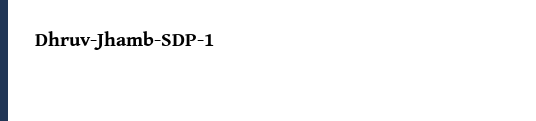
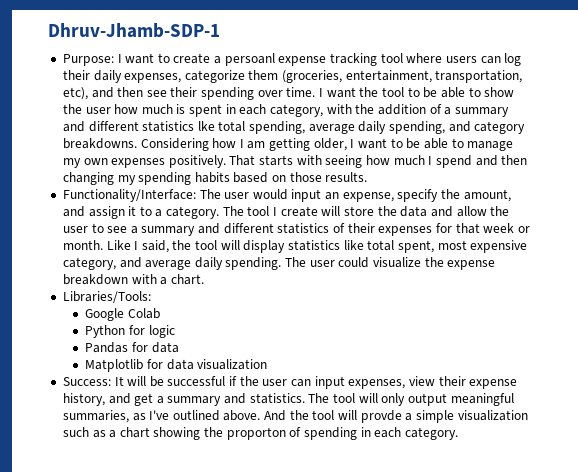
(214, 40) none -> [62,53,522,66] [62,70,523,83] [62,87,515,100] [62,104,509,117] [62,121,526,134] [62,138,514,151] [62,155,528,168] [62,172,368,185] [62,189,511,202] [62,206,510,219] [62,223,530,236] [62,240,528,253] [62,257,496,270] [62,274,204,285] [62,291,151,303] [85,308,161,321] [85,325,175,338] [85,342,179,353] [85,359,268,372] [62,376,518,389] [62,393,514,406] [62,410,528,423] [62,427,458,440] // Purpose: I want to create a persoanl expense tracking tool where users can log their daily expenses, categorize them (groceries, entertainment, transportation, etc), and then see their spending over time. I want the tool to be able to show the user how much is spent in each category, with the addition of a summary and different statistics lke total spending, average daily spending, and category breakdowns. Considering how I am getting older, I want to be able to manage my own expenses positively. That starts with seeing how much I spend and then changing my spending habits based on those results. // Functionality/Interface: The user would input an expense, specify the amount, and assign it to a category. The tool I create will store the data and allow the user to see a summary and different statistics of their expenses for that week or month. Like I said, the tool will display statistics like total spent, most expensive category, and average daily spending. The user could visualize the expense breakdown with a chart. // Libraries/Tools: // Google Colab // Python for logic // Pandas for data // Matplotlib for data visualization // Success: It will be successful if the user can input expenses, view their expense history, and get a summary and statistics. The tool will only output meaningful summaries, as I've outlined above. And the tool will provde a simple visualization such as a chart showing the proporton of spending in each category.

